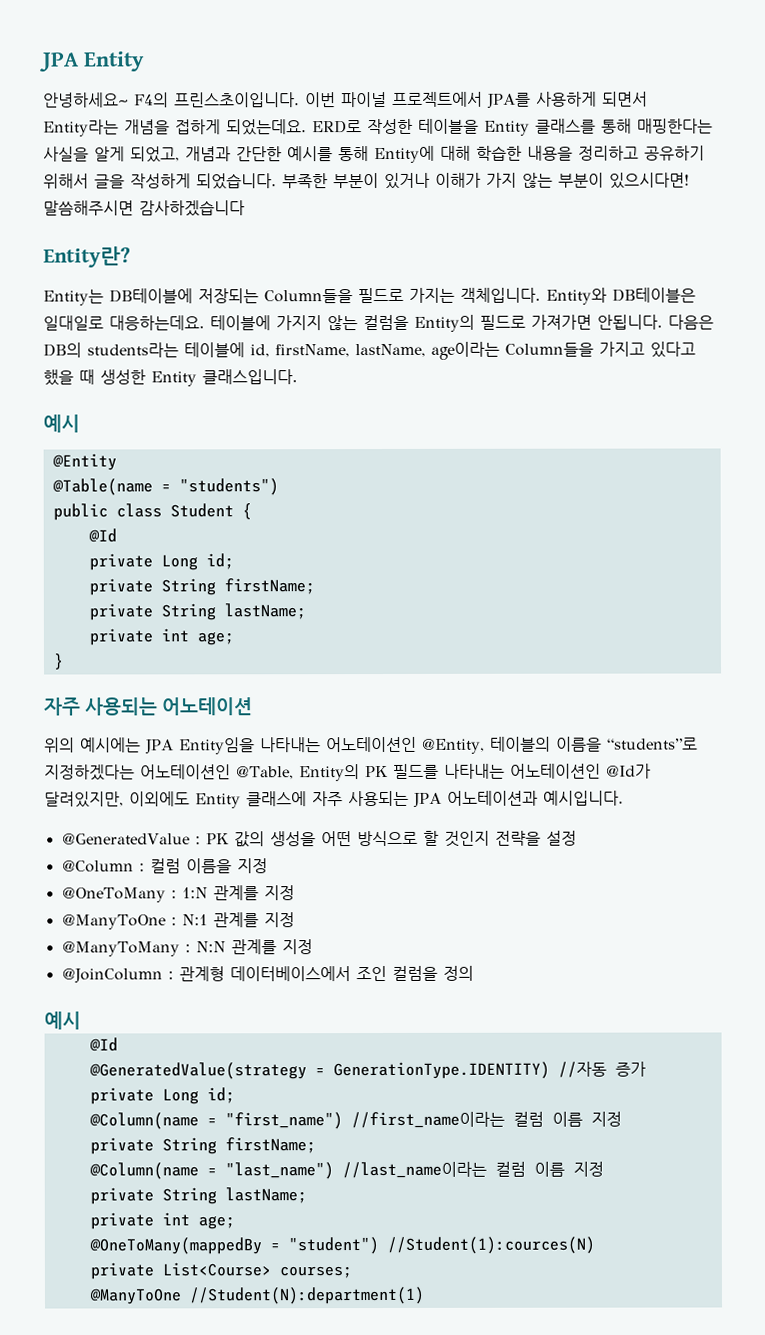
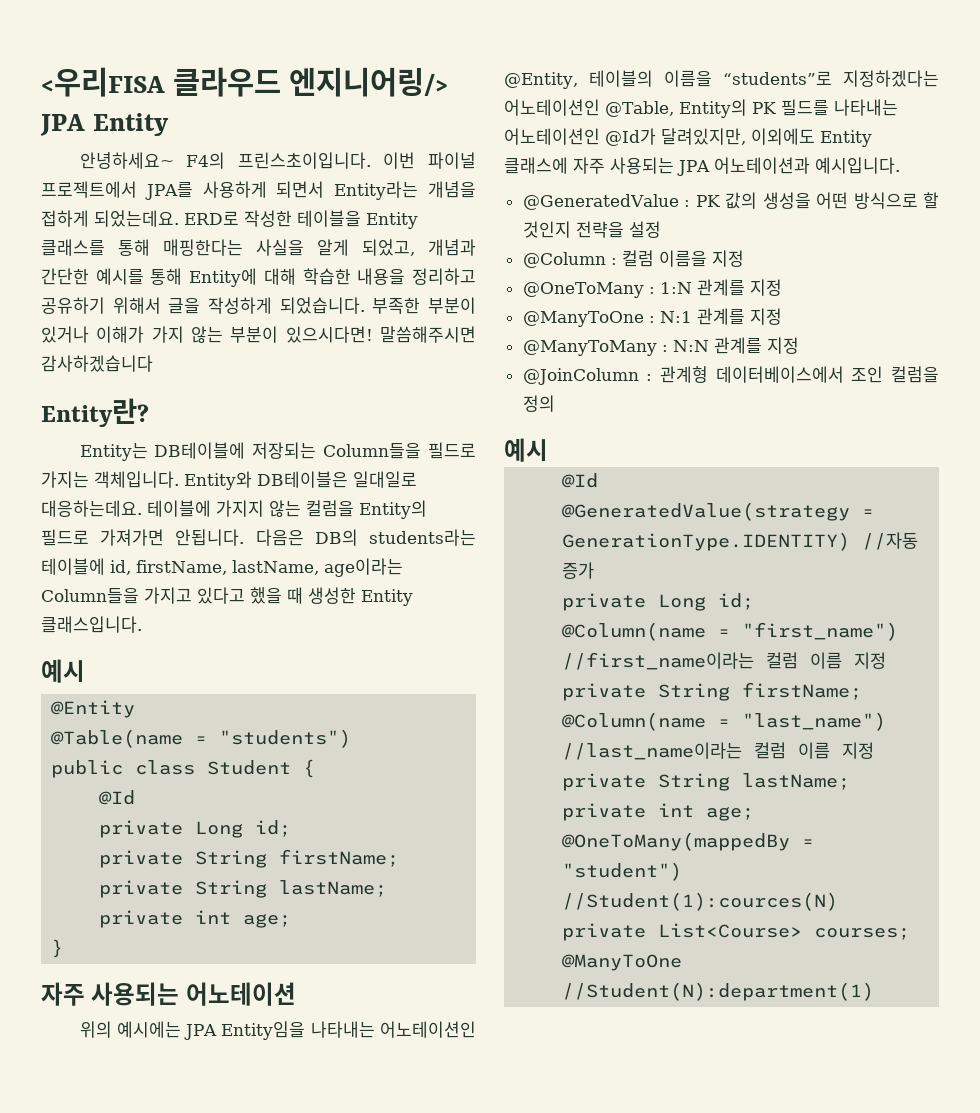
(39, 62) none -> [41,67,448,97] <우리FISA 클라우드 엔지니어링/>

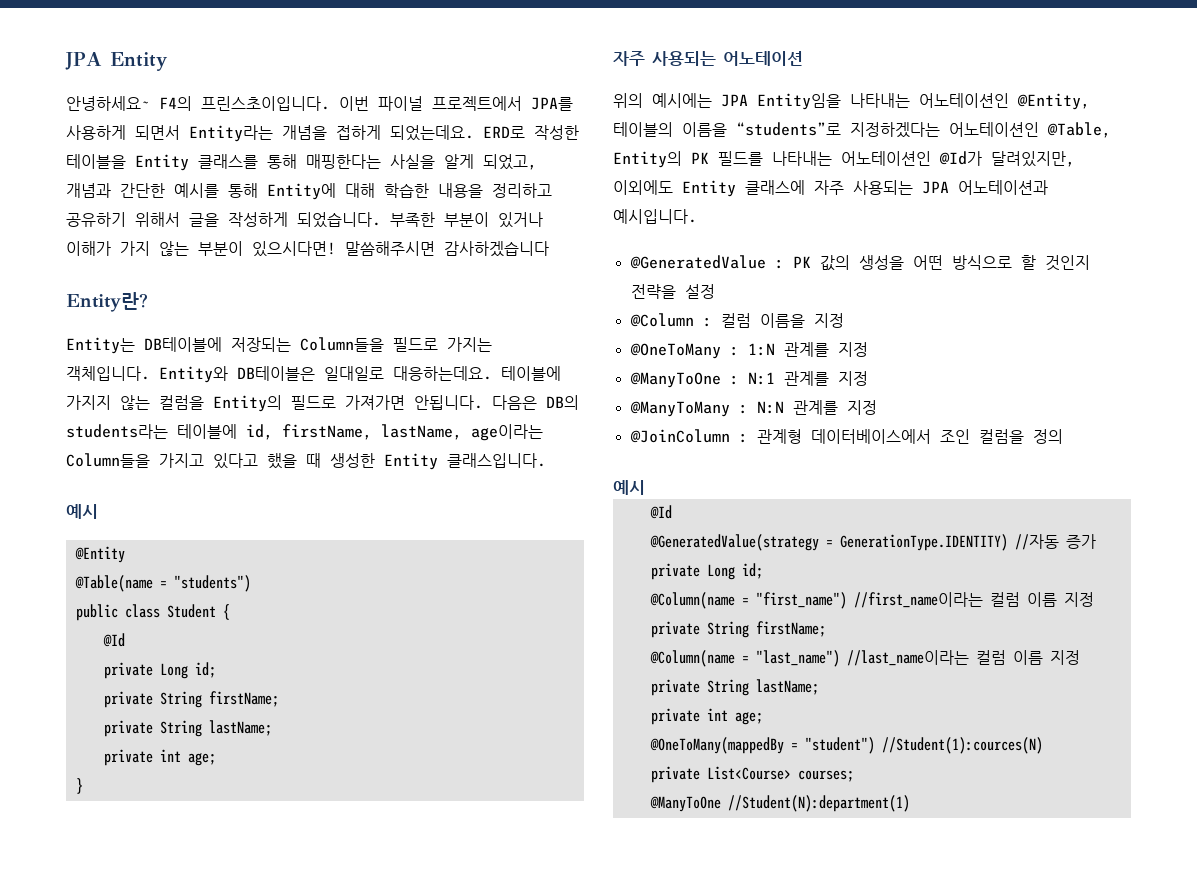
[41,67,448,97] <우리FISA 클라우드 엔지니어링/> -> (65, 61) none

